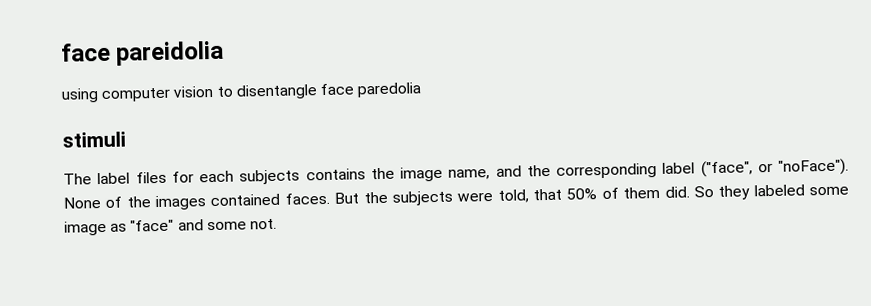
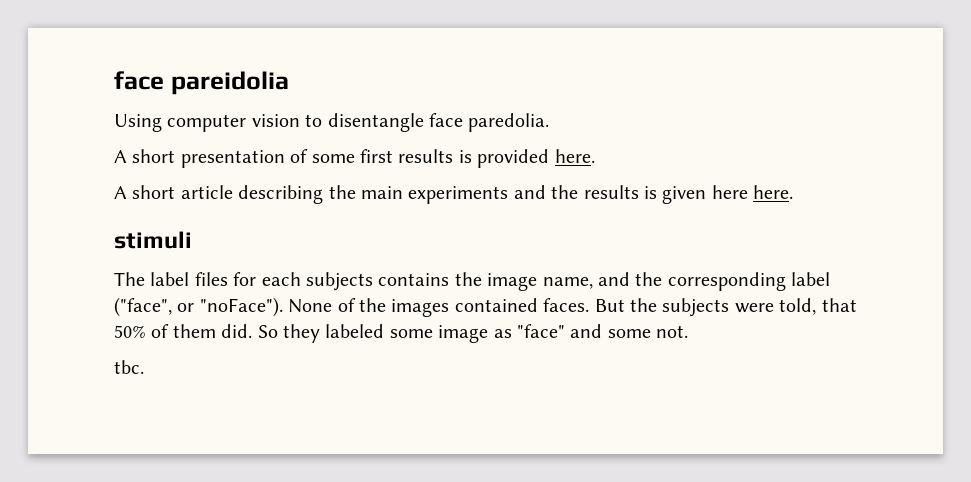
[61,88,99,103] using -> [114,114,162,132] Using
[357,82,422,98] paredolia -> [468,113,550,132] [114,149,595,168] [114,185,794,204] paredolia. // A short presentation of some first results is provided here. // A short article describing the main experiments and the results is given here here.
(277, 224) none -> [114,360,144,374] // tbc.

